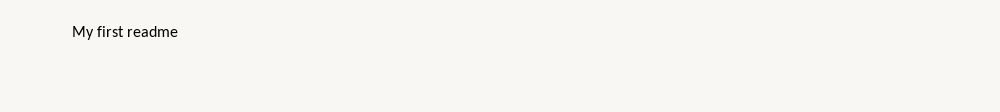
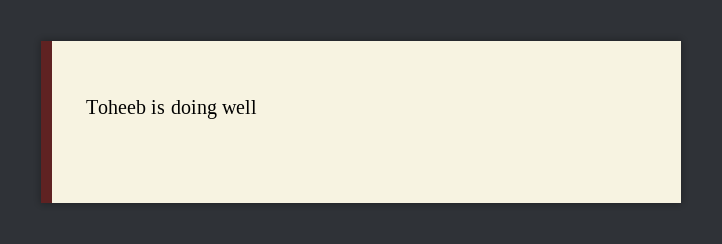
[72,26,179,40] My first readme -> [86,100,258,119] Toheeb is doing well

